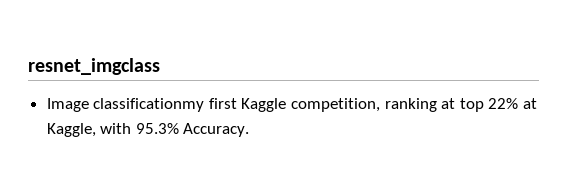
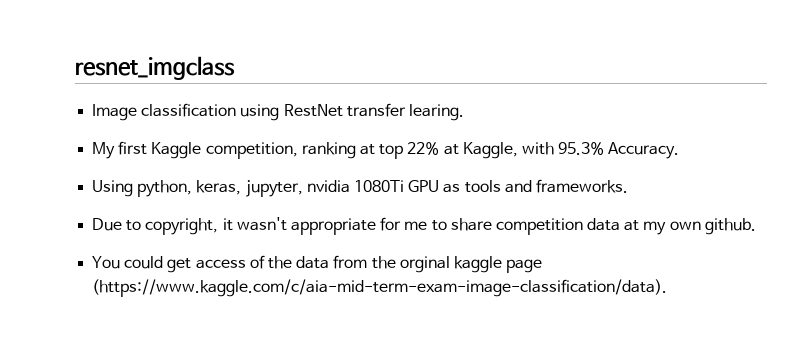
[93,98,205,112] classificationmy -> [141,103,464,121] [92,142,116,159] classification using RestNet transfer learing. // My
(250, 130) none -> [92,179,628,197] [92,217,756,235] [92,255,543,273] [92,279,668,297] // Using python, keras, jupyter, nvidia 1080Ti GPU as tools and frameworks. // Due to copyright, it wasn't appropriate for me to share competition data at my own github. // You could get access of the data from the orginal kaggle page (https://www.kaggle.com/c/aia-mid-term-exam-image-classification/data).

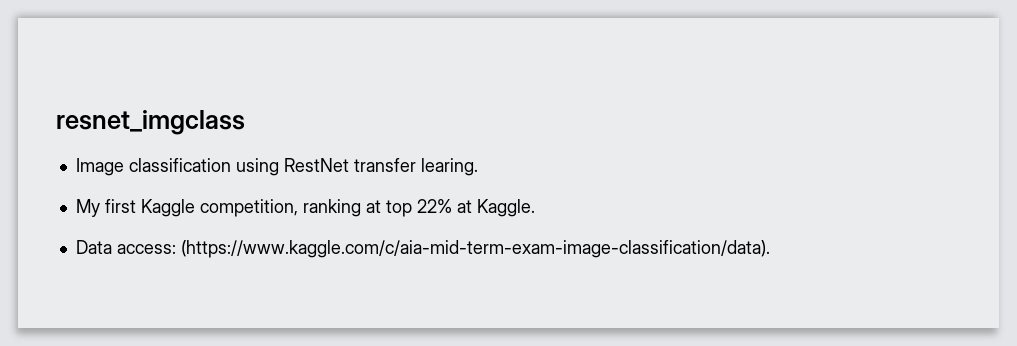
[462,142,680,159] [92,179,628,197] [92,217,756,235] [92,255,543,273] Kaggle, with 95.3% Accuracy. // Using python, keras, jupyter, nvidia 1080Ti GPU as tools and frameworks. // Due to copyright, it wasn't appropriate for me to share competition data at my own github. // You could get access of the data from the orginal kaggle page -> [476,199,535,217] [75,240,176,254] Kaggle. // Data access:

